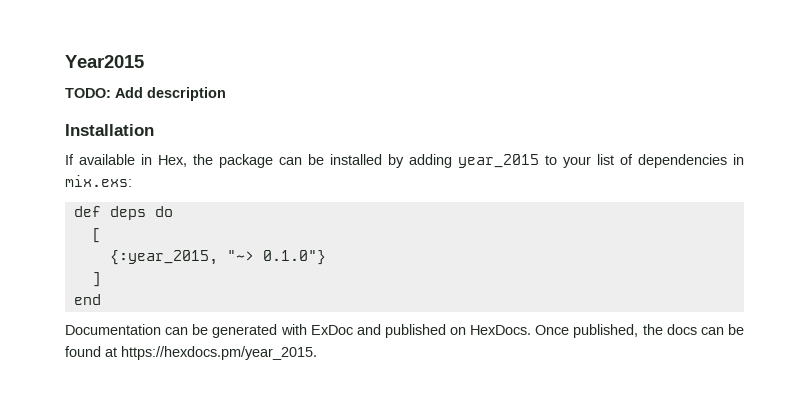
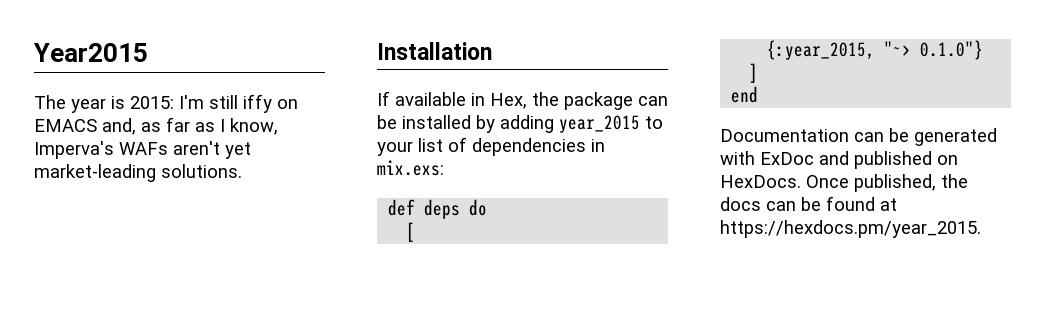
[65,87,226,101] TODO: Add description -> [34,94,298,113] [34,117,278,135] [34,141,251,159] [34,164,242,182] The year is 2015: I'm still iffy on EMACS and, as far as I know, Imperva's WAFs aren't yet market-leading solutions.

